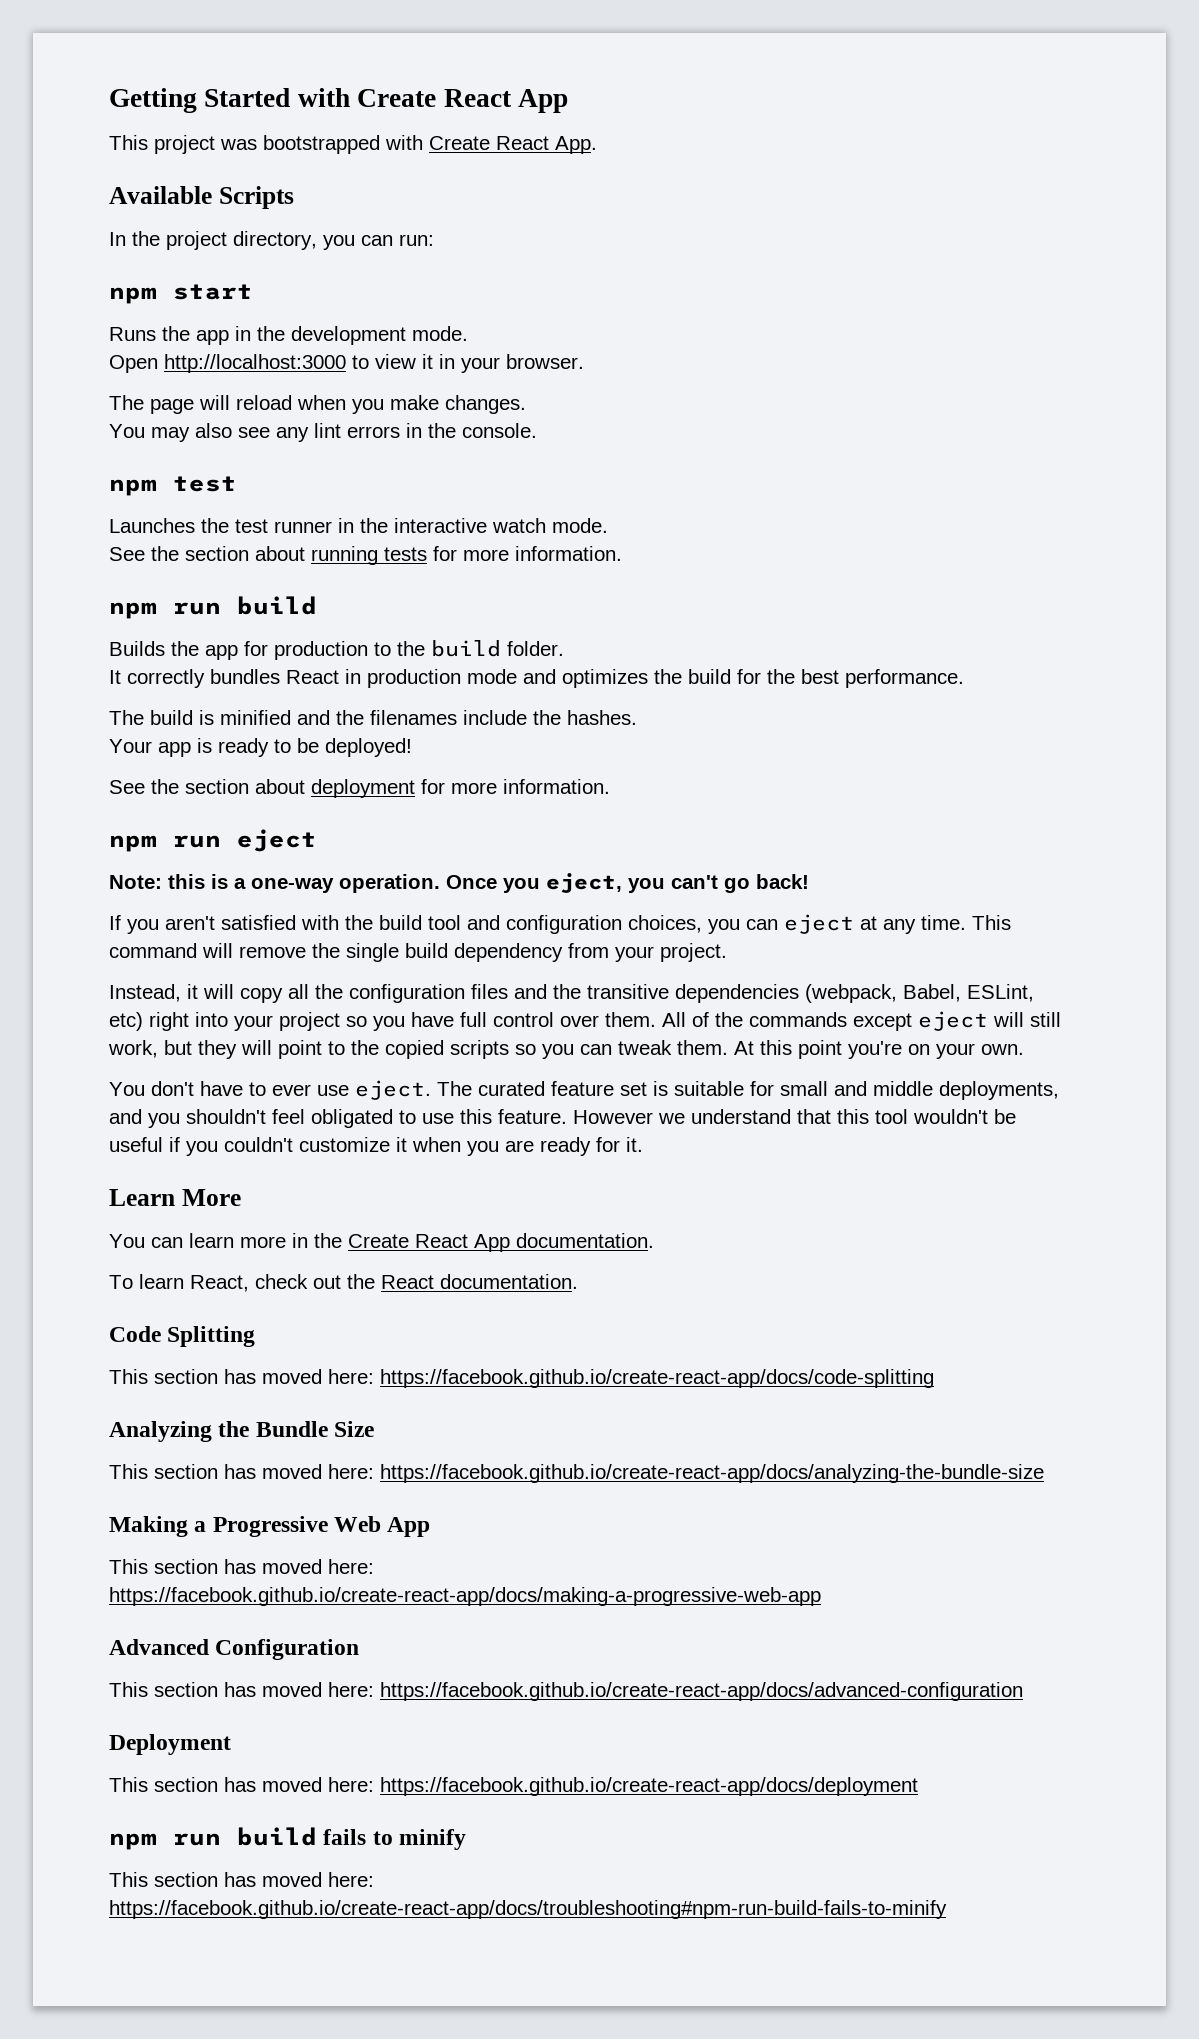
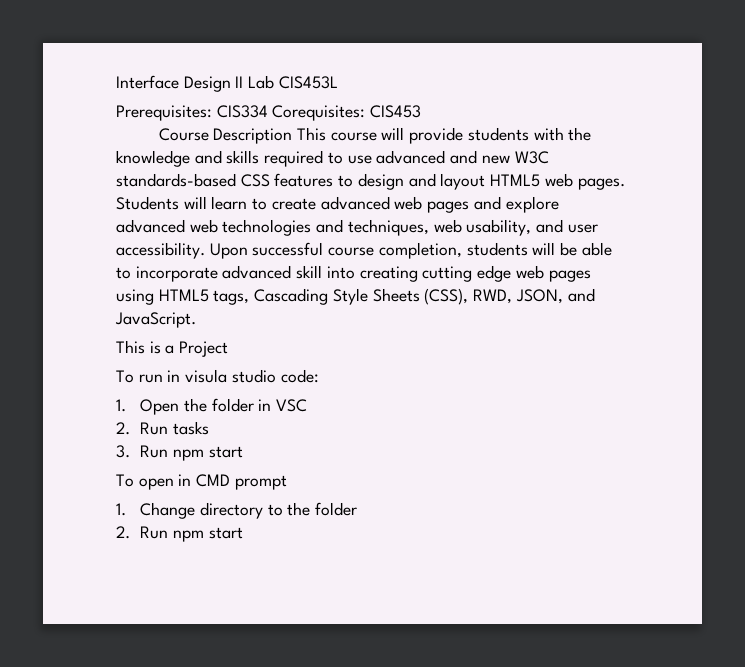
[109,88,569,113] [109,135,597,154] [109,186,294,209] [109,231,434,250] [109,284,253,304] [109,326,468,345] [109,354,584,373] [109,395,526,414] [109,423,537,442] [109,476,237,496] [109,518,608,533] [109,546,622,565] [109,596,317,619] [109,640,564,660] [109,669,964,688] [109,710,637,725] [109,738,412,757] [109,779,610,798] [109,829,317,852] [109,873,809,893] [109,914,1011,934] [109,943,727,962] [109,984,1034,1003] [109,1011,1061,1031] [108,1040,1024,1059] [109,1080,1059,1100] [109,1109,1016,1128] [109,1137,643,1156] [109,1189,241,1206] [109,1233,654,1252] [109,1274,578,1292] [109,1326,256,1347] [109,1369,934,1388] [109,1421,375,1442] [109,1464,1044,1483] [109,1516,431,1537] [109,1559,374,1574] [109,1587,821,1606] [109,1639,360,1660] [109,1682,1023,1701] [109,1734,231,1755] [109,1777,918,1796] [109,1827,467,1850] [109,1872,374,1887] [109,1900,947,1919] Getting Started with Create React App // This project was bootstrapped with Create React App. // Available Scripts // In the project directory, you can run: // npm start // Runs the app in the development mode. // Open http://localhost:3000 to view it in your browser. // The page will reload when you make changes. // You may also see any lint errors in the console. // npm test // Launches the test runner in the interactive watch mode. // See the section about running tests for more information. // npm run build // Builds the app for production to the build folder. // It correctly bundles React in production mode and optimizes the build for the best performance. // The build is minified and the filenames include the hashes. // Your app is ready to be deployed! // See the section about deployment for more information. // npm run eject // Note: this is a one-way operation. Once you eject, you can't go back! // If you aren't satisfied with the build tool and configuration choices, you can eject at any time. This command will remove the single build dependency from your project. // Instead, it will copy all the configuration files and the transitive dependencies (webpack, Babel, ESLint, etc) right into your project so you have full control over them. All of the commands except eject will still work, but they will point to the copied scripts so you can tweak them. At this point you're on your own. // You don't have to ever use eject. The curated feature set is suitable for small and middle deployments, and you shouldn't feel obligated to use this feature. However we understand that this tool wouldn't be useful if you couldn't customize it when you are ready for it. // Learn More // You can learn more in the Create React App documentation. // To learn React, check out the React documentation. // Code Splitting // This section has moved here: https://facebook.github.io/create-react-app/docs/code-splitting // Analyzing the Bundle Size // This section has moved here: https://facebook.github.io/create-react-app/docs/analyzing-the-bundle-size // Making a Progressive Web App // This section has moved here: https://facebook.github.io/create-react-app/docs/making-a-progressive-web-app // Advanced Configuration // This section has moved here: https://facebook.github.io/create-react-app/docs/advanced-configuration // Deployment // This section has moved here: https://facebook.github.io/create-react-app/docs/deployment // npm run build fails to minify // This section has moved here: https://facebook.github.io/create-react-app/docs/troubleshooting#npm-run-build-fails-to-minify -> [116,75,338,92] [116,105,422,121] [158,127,592,144] [116,150,549,167] [116,173,625,190] [116,196,559,213] [116,219,598,236] [116,242,612,259] [116,265,591,282] [116,288,595,305] [115,312,196,328] [116,340,229,357] [116,369,319,383] [116,398,307,415] [116,421,209,435] [116,445,243,461] [116,474,287,490] [116,502,357,519] [116,526,243,542] Interface Design II Lab CIS453L // Prerequisites: CIS334 Corequisites: CIS453 // Course Description This course will provide students with the knowledge and skills required to use advanced and new W3C standards-based CSS features to design and layout HTML5 web pages. Students will learn to create advanced web pages and explore advanced web technologies and techniques, web usability, and user accessibility. Upon successful course completion, students will be able to incorporate advanced skill into creating cutting edge web pages using HTML5 tags, Cascading Style Sheets (CSS), RWD, JSON, and JavaScript. // This is a Project // To run in visula studio code: // 1. Open the folder in VSC // 2. Run tasks // 3. Run npm start // To open in CMD prompt // 1. Change directory to the folder // 2. Run npm start

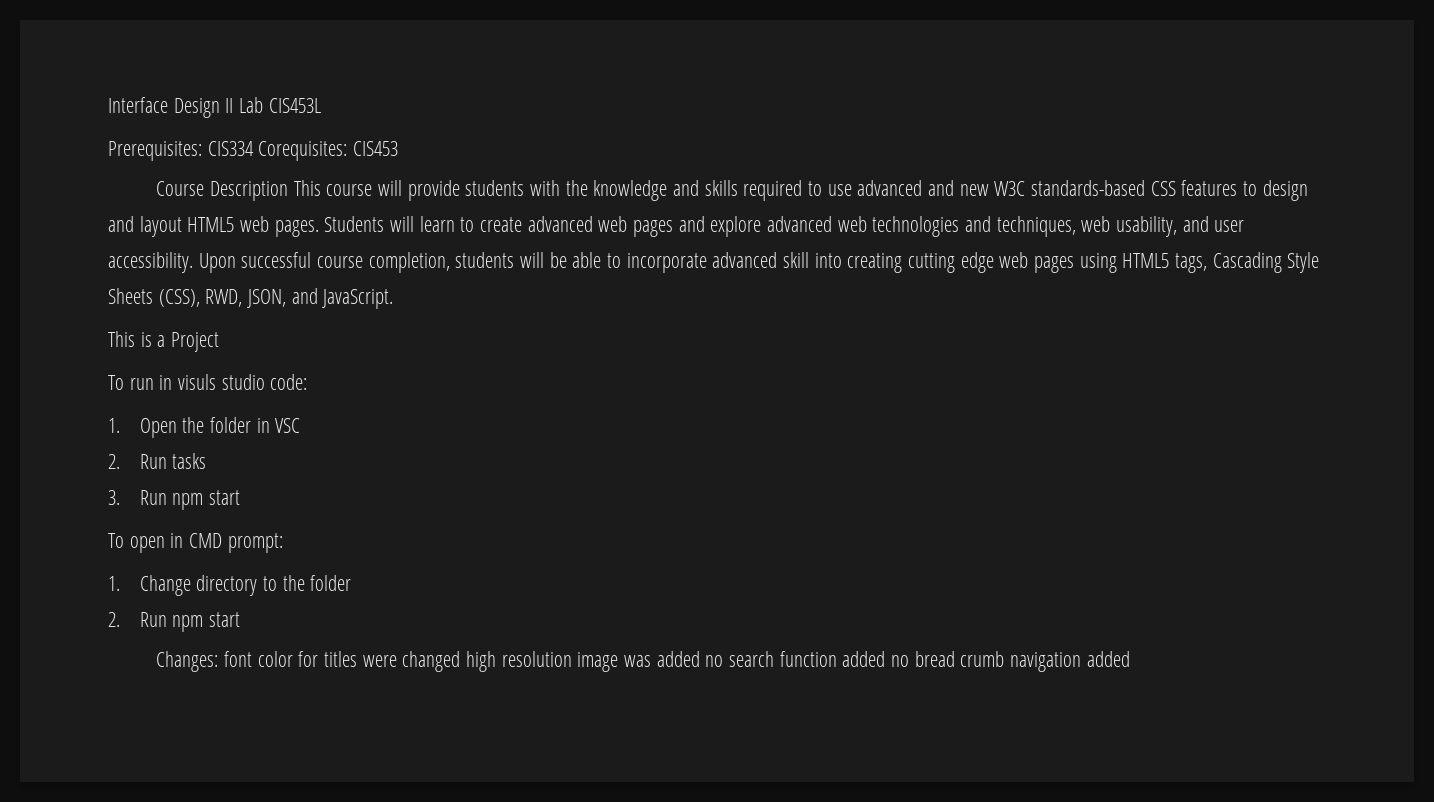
[185,369,228,383] visula -> [177,374,216,390] visuls
[234,475,287,490] prompt -> [227,533,283,553] prompt:
(243, 533) none -> [156,651,1130,672] // Changes: font color for titles were changed high resolution image was added no search function added no bread crumb navigation added

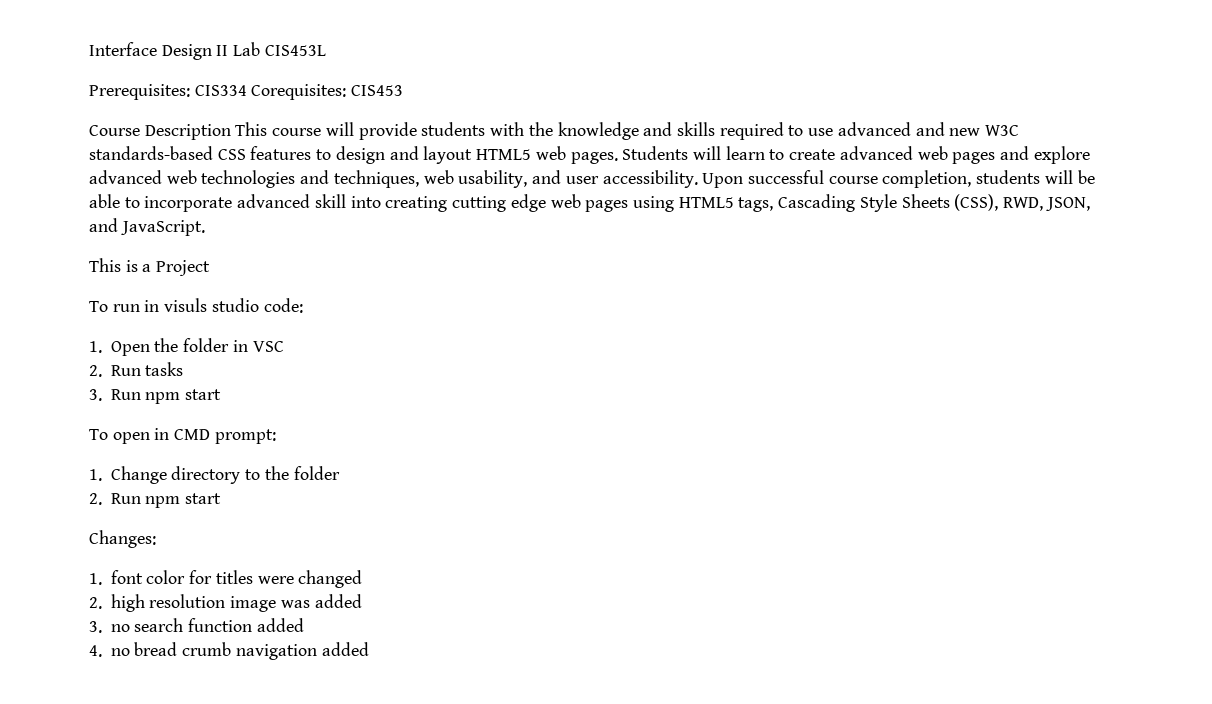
(219, 661) none -> [89,573,102,585] // 1.
(461, 661) none -> [89,597,102,609] // 2.
(700, 659) none -> [89,621,102,633] // 3.
(886, 659) none -> [89,645,102,657] // 4.

